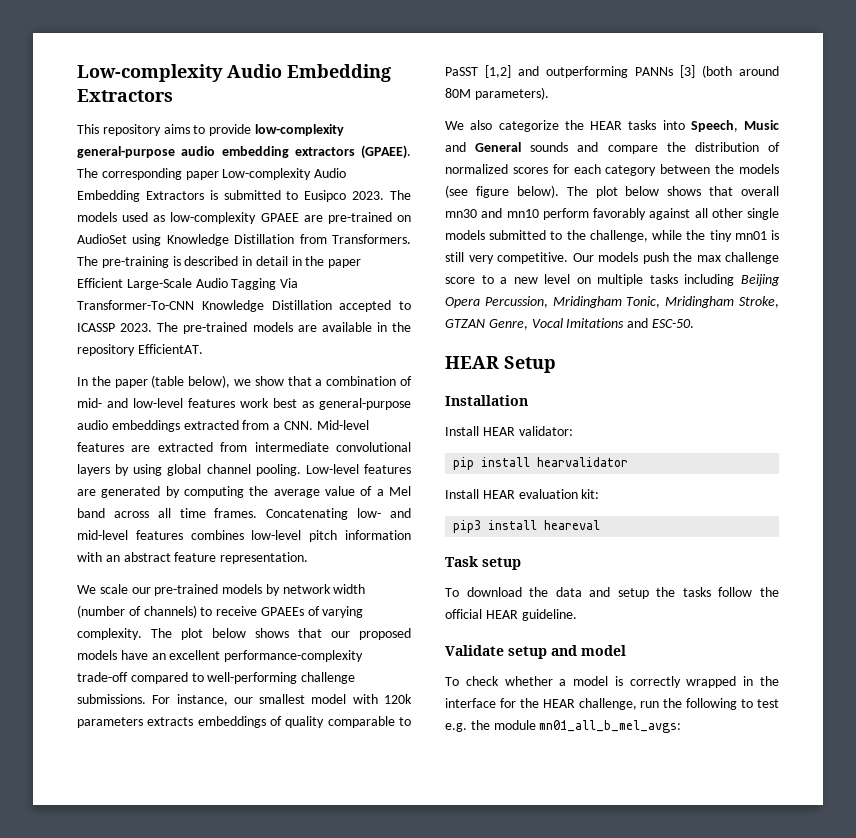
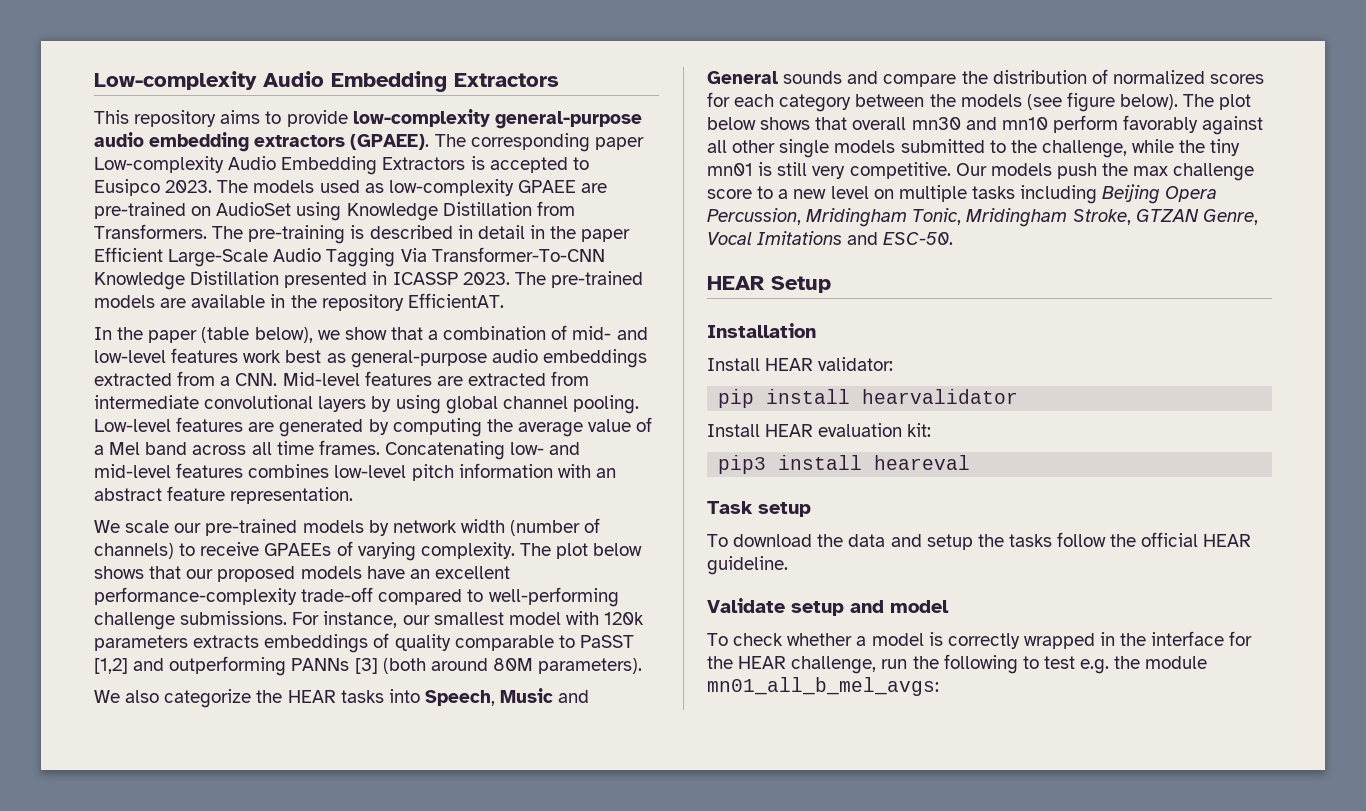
[223,190,281,200] submitted -> [489,157,568,173] accepted
[339,300,411,312] accepted to -> [284,271,388,288] presented in

